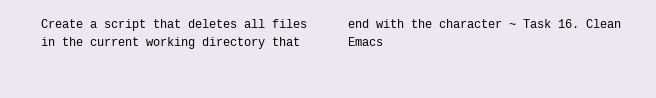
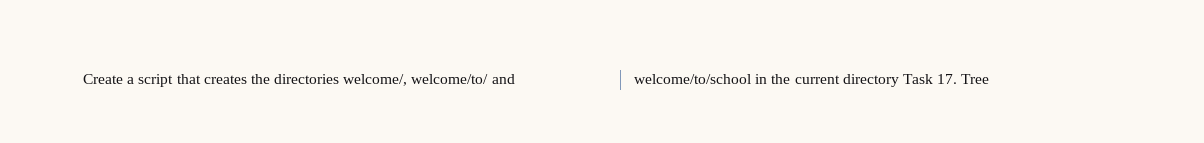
[188,19,307,28] [41,37,300,49] [348,19,621,28] [348,37,383,46] deletes all files in the current working directory that end with the character ~ Task 16. Clean Emacs -> [203,74,990,87] creates the directories welcome/, welcome/to/ and welcome/to/school in the current directory Task 17. Tree

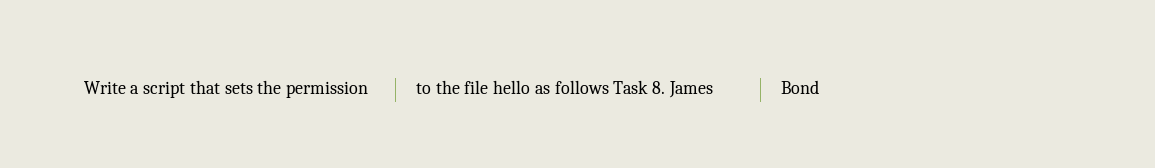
[83,74,123,84] Create -> [83,81,126,94] Write
[203,74,990,87] creates the directories welcome/, welcome/to/ and welcome/to/school in the current directory Task 17. Tree -> [224,80,819,98] sets the permission to the file hello as follows Task 8. James Bond

